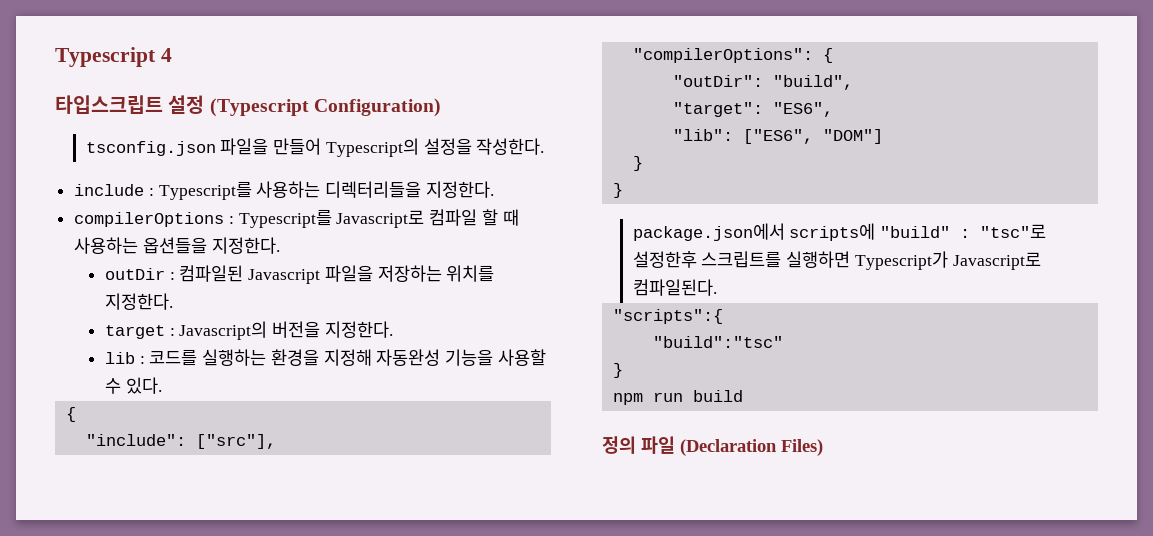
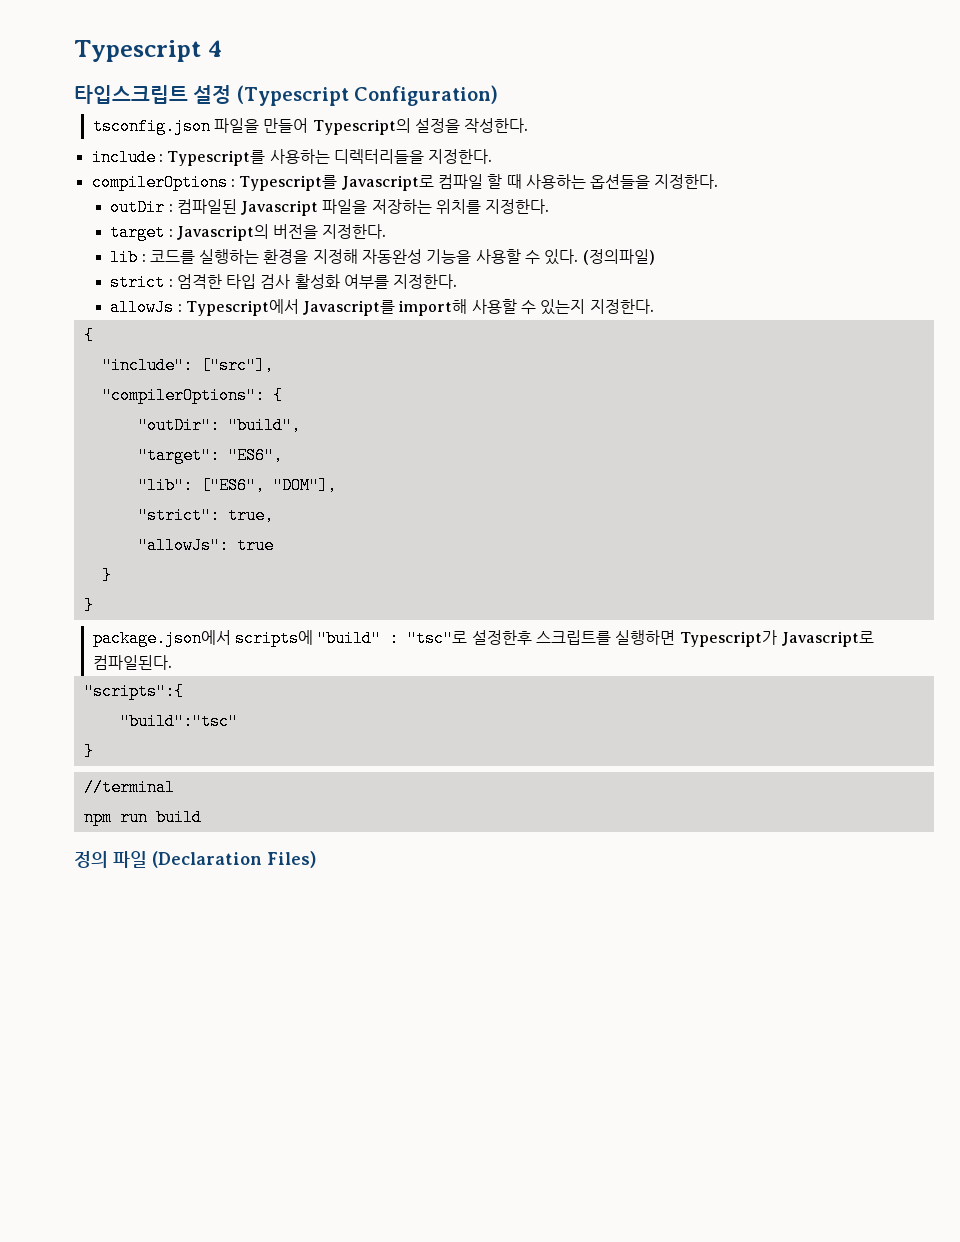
(162, 385) none -> [582,249,655,265] [110,274,458,291] [110,299,654,316] (정의파일) // strict : 엄격한 타입 검사 활성화 여부를 지정한다. // allowJs : Typescript에서 Javascript를 import해 사용할 수 있는지 지정한다.
[822,129,883,144] "DOM"] -> [272,477,337,494] [137,507,274,524] [137,537,274,554] "DOM"], // "strict": true, // "allowJs": true
(623, 370) none -> [83,779,175,796] // //terminal

